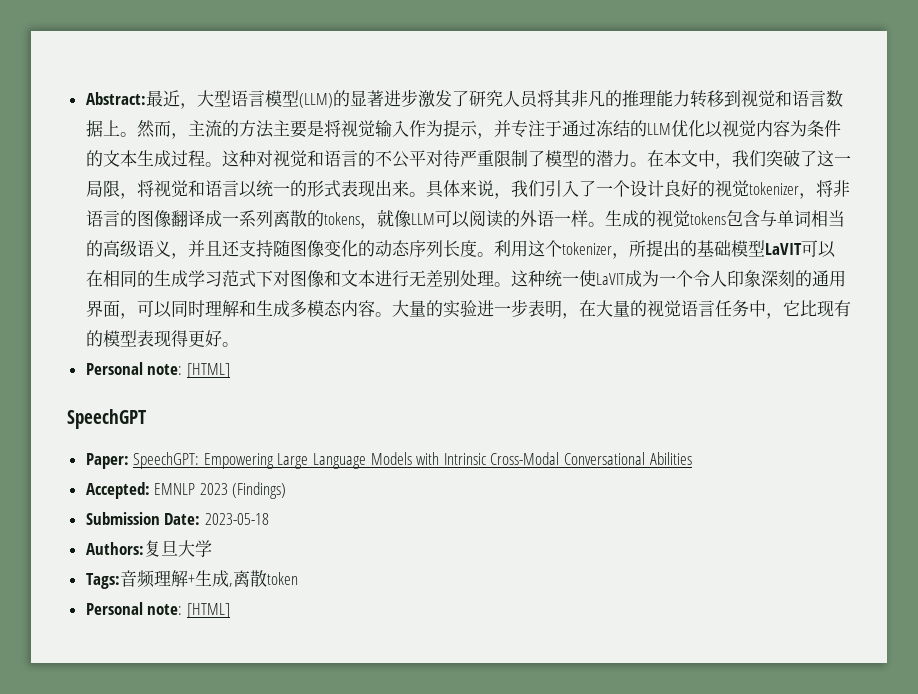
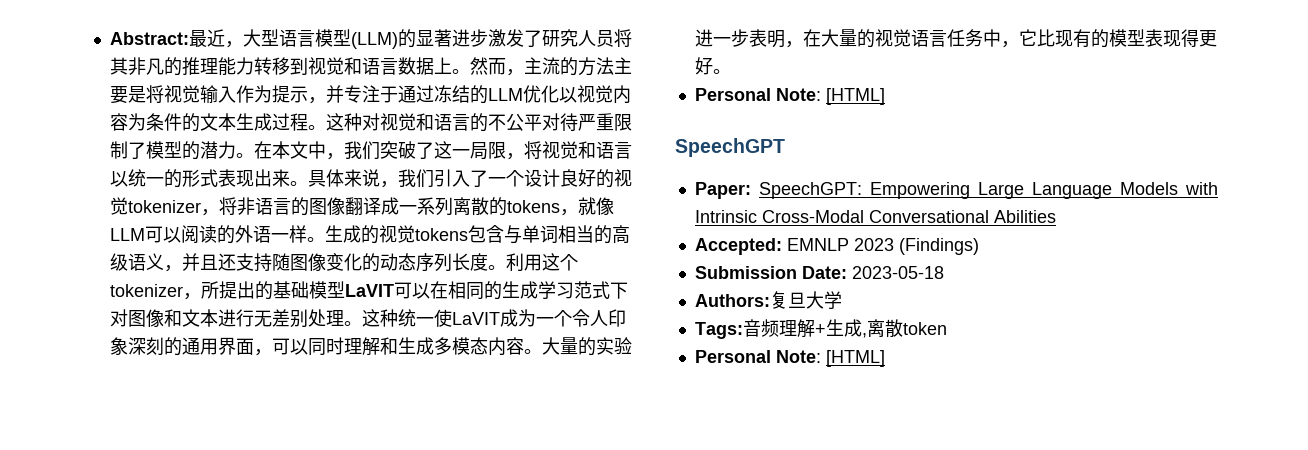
[147,364,183,375] note: -> [775,88,821,101] Note:
[147,604,183,615] note: -> [775,350,821,363] Note:

